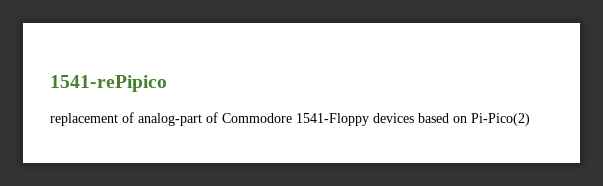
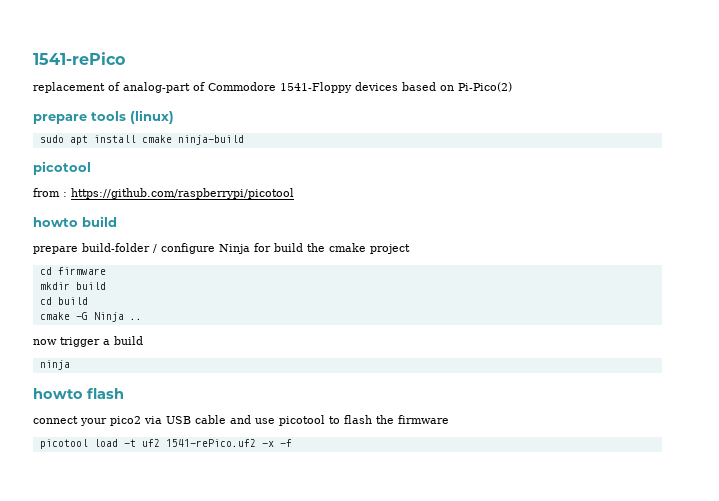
[50,75,167,92] 1541-rePipico -> [33,52,125,65] 1541-rePico
(530, 119) none -> [33,110,174,124] [39,135,244,145] [33,161,91,175] [33,188,294,199] [33,216,117,227] [33,243,410,254] [39,267,106,275] [39,282,106,290] [39,297,88,305] [39,312,142,322] [33,336,143,347] [39,360,70,370] [33,388,124,399] [33,415,449,426] [39,439,292,449] // prepare tools (linux) // sudo apt install cmake ninja-build // picotool // from : https://github.com/raspberrypi/picotool // howto build // prepare build-folder / configure Ninja for build the cmake project // cd firmware // mkdir build // cd build // cmake -G Ninja .. // now trigger a build // ninja // howto flash // connect your pico2 via USB cable and use picotool to flash the firmware // picotool load -t uf2 1541-rePico.uf2 -x -f

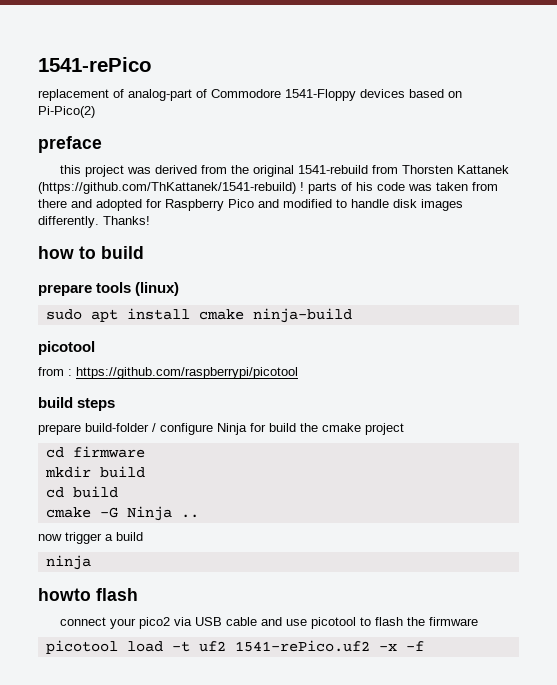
(512, 87) none -> [38,136,102,153] [60,165,510,177] [38,182,498,194] [38,199,463,211] [38,216,150,228] [38,246,144,259] // preface // this project was derived from the original 1541-rebuild from Thorsten Kattanek (https://github.com/ThKattanek/1541-rebuild) ! parts of his code was taken from there and adopted for Raspberry Pico and modified to handle disk images differently. Thanks! // how to build
[33,216,117,227] howto build -> [38,397,116,411] build steps

